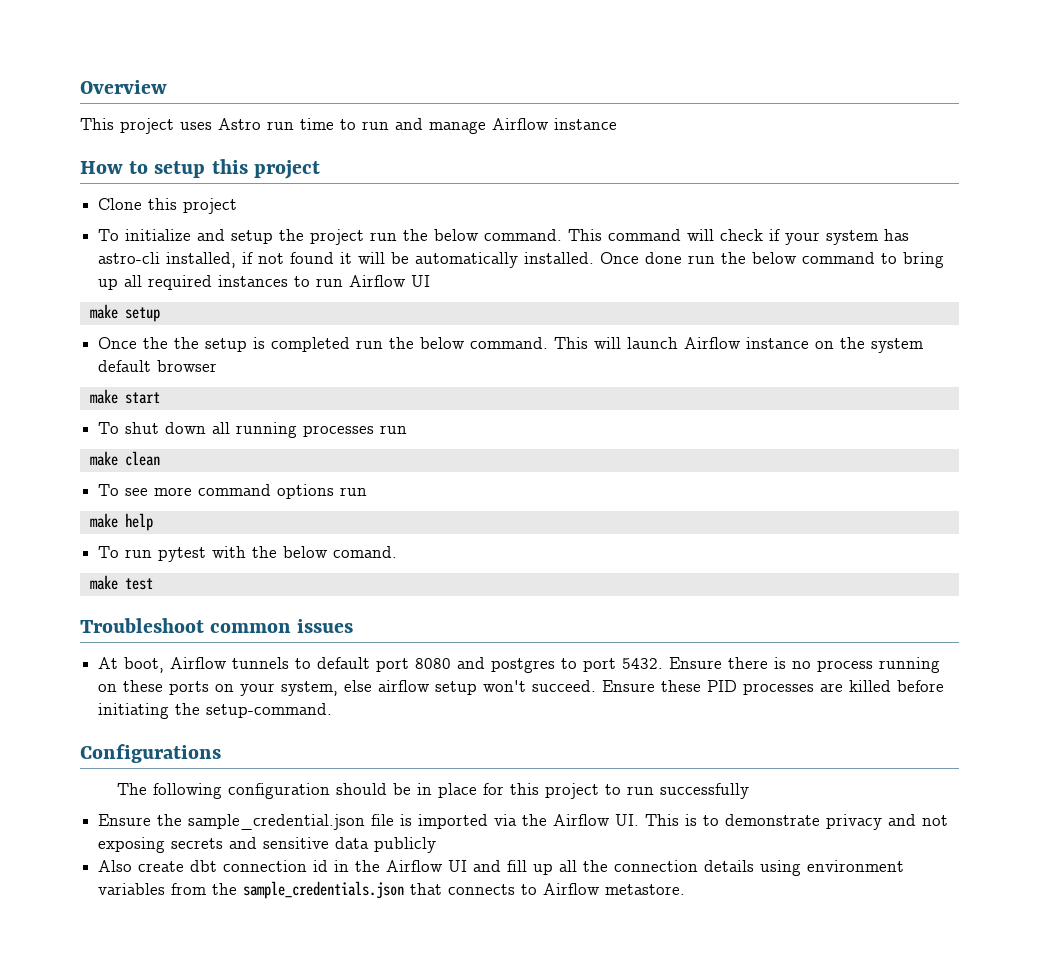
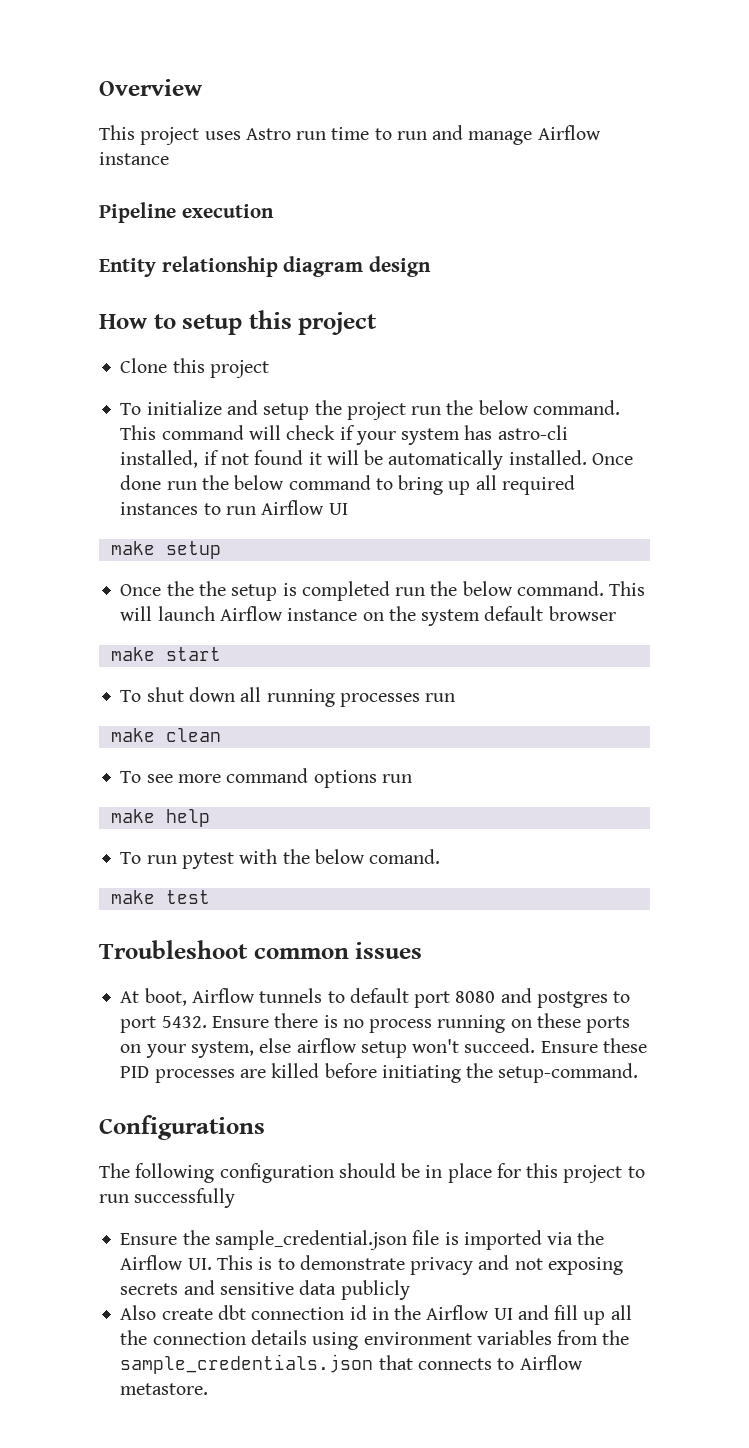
(617, 124) none -> [99,202,274,223] [99,256,432,277] // Pipeline execution // Entity relationship diagram design

